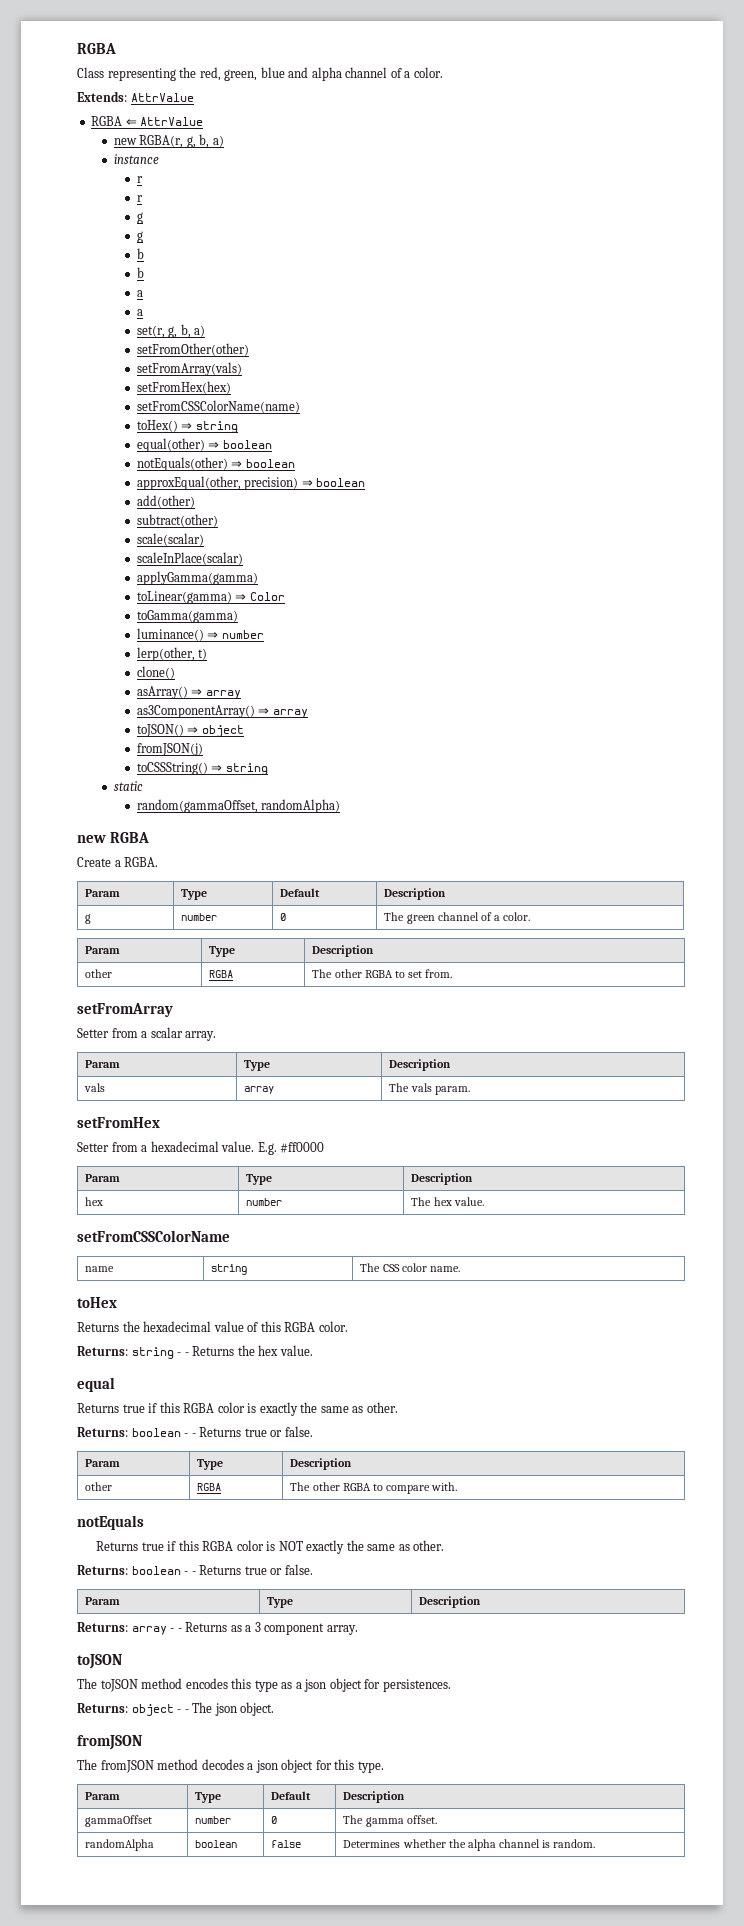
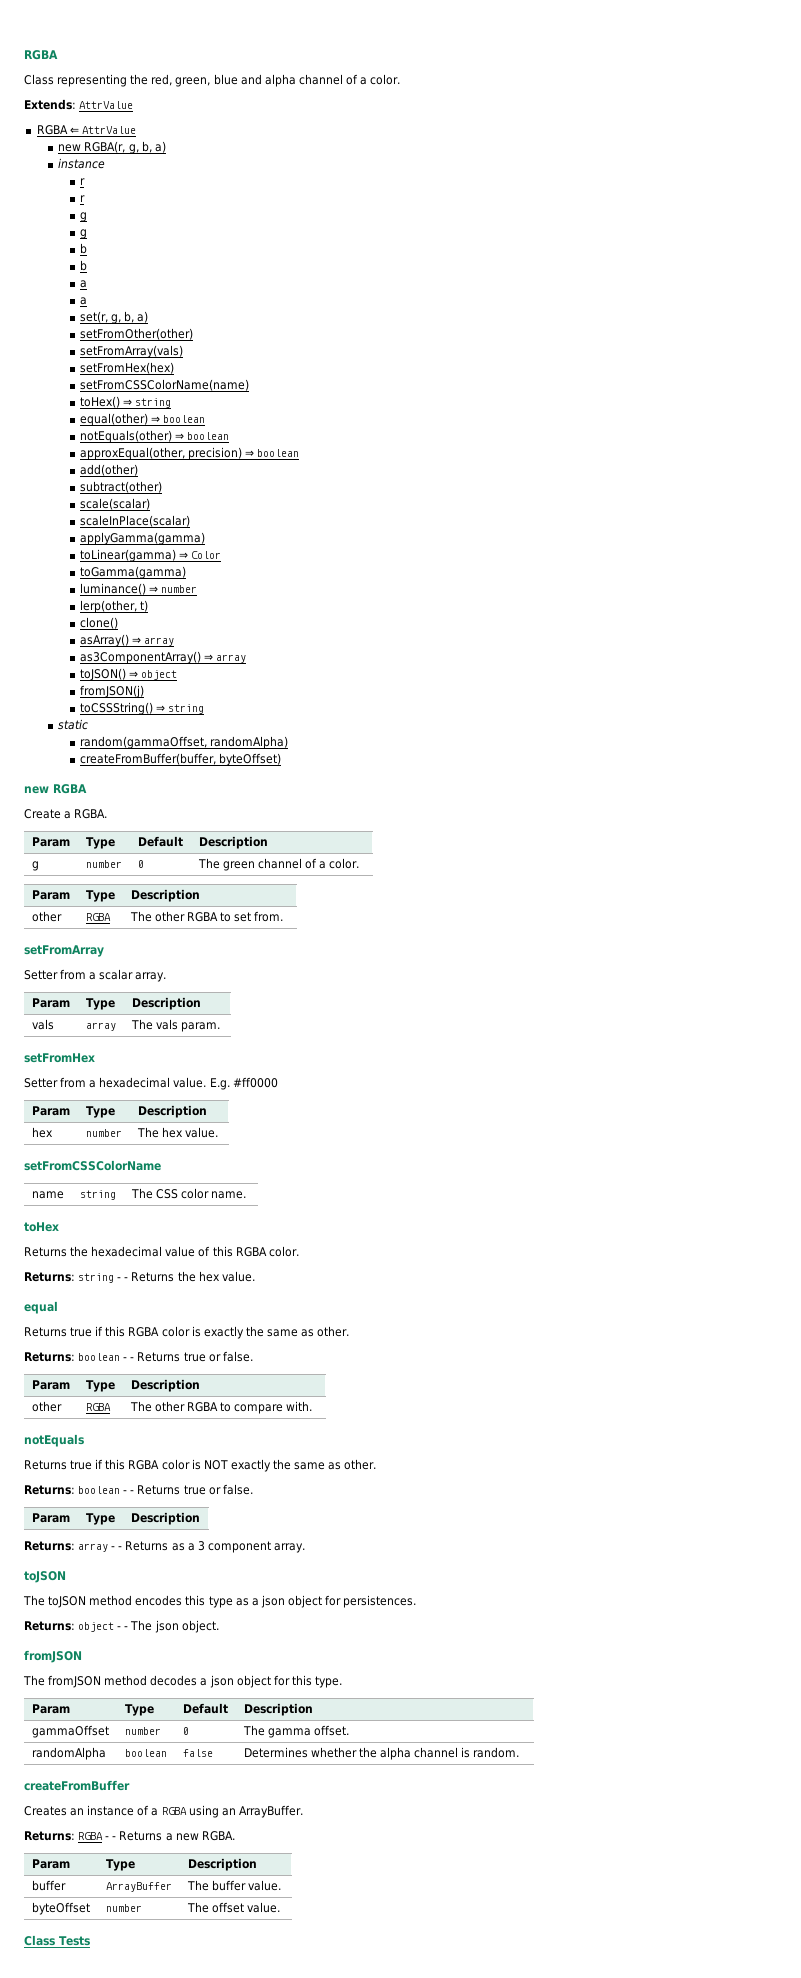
(341, 806) none -> [80,753,282,766] // createFromBuffer(buffer, byteOffset)
(596, 1843) none -> [24,1780,130,1791] [24,1805,303,1818] [24,1831,235,1841] [31,1859,70,1869] [105,1859,135,1871] [187,1858,257,1871] [31,1880,66,1891] [105,1882,172,1892] [186,1880,281,1891] [31,1902,90,1915] [105,1904,142,1912] [186,1902,280,1913] [24,1935,90,1946] // createFromBuffer // Creates an instance of a RGBA using an ArrayBuffer. // Returns: RGBA - - Returns a new RGBA. // Param | Type | Description // buffer | ArrayBuffer | The buffer value. // byteOffset | number | The offset value. // Class Tests

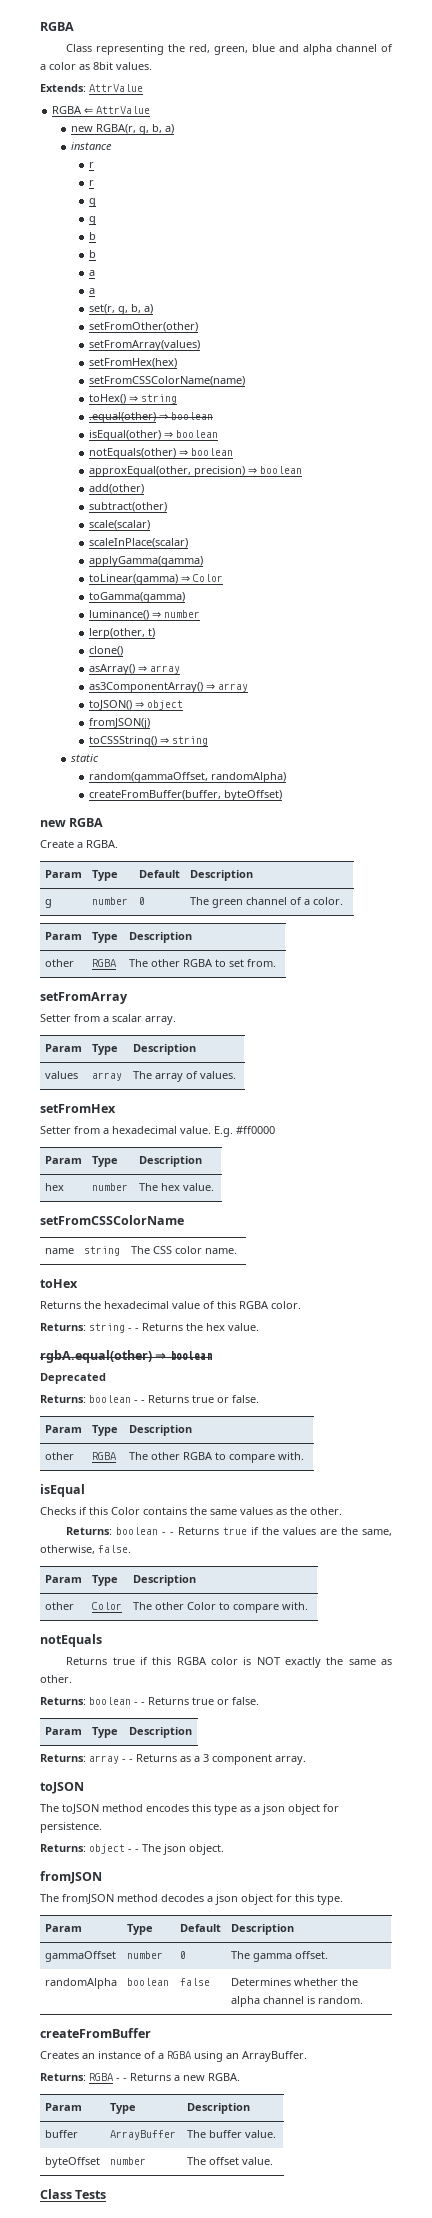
[370,74,401,85] color. -> [49,62,152,70] color as 8bit values.
[80,345,184,358] setFromArray(vals) -> [89,340,201,351] setFromArray(values)
[80,413,149,426] equal(other) -> [89,412,214,423] [89,430,162,441] .equal(other) ⇒ boolean // isEqual(other)
[31,1019,54,1030] vals -> [44,1071,78,1079] values
[155,1019,220,1032] vals param. -> [154,1071,236,1082] array of values.
[24,1301,58,1314] [24,1326,350,1339] equal // Returns true if this RGBA color is exactly the same as other. -> [40,1350,212,1363] [40,1373,106,1384] rgbA.equal(other) ⇒ boolean // Deprecated
(313, 1406) none -> [40,1484,85,1497] [40,1507,342,1515] [66,1527,393,1536] [40,1545,131,1554] [44,1575,82,1583] [91,1575,118,1586] [132,1575,196,1586] [44,1602,74,1610] [91,1602,122,1610] [132,1602,308,1613] // isEqual // Checks if this Color contains the same values as the other. // Returns: boolean - - Returns true if the values are the same, otherwise, false. // Param | Type | Description // other | Color | The other Color to compare with.
[343,1595,417,1608] persistences. -> [40,1822,102,1833] persistence.

